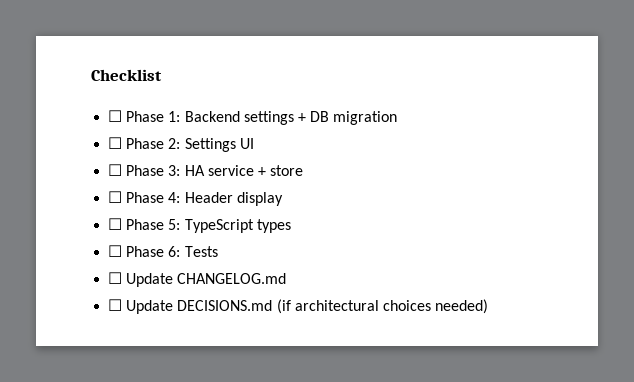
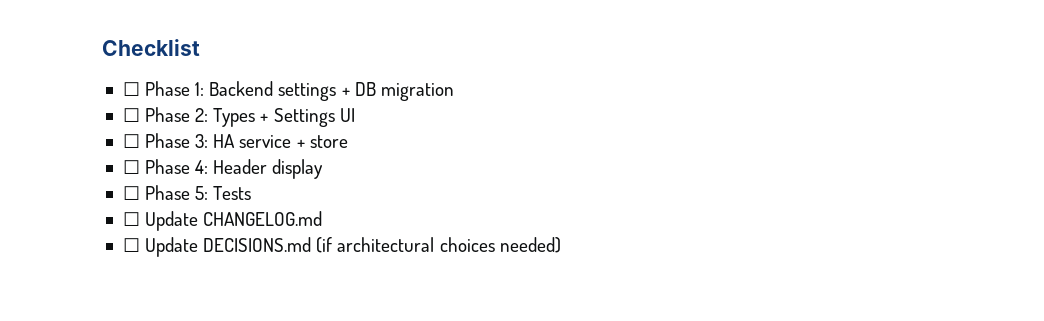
(181, 143) none -> [213,108,269,127] Types +
[184,219,291,233] [108,245,181,257] TypeScript types // ☐ Phase 6: -> (209, 193) none

